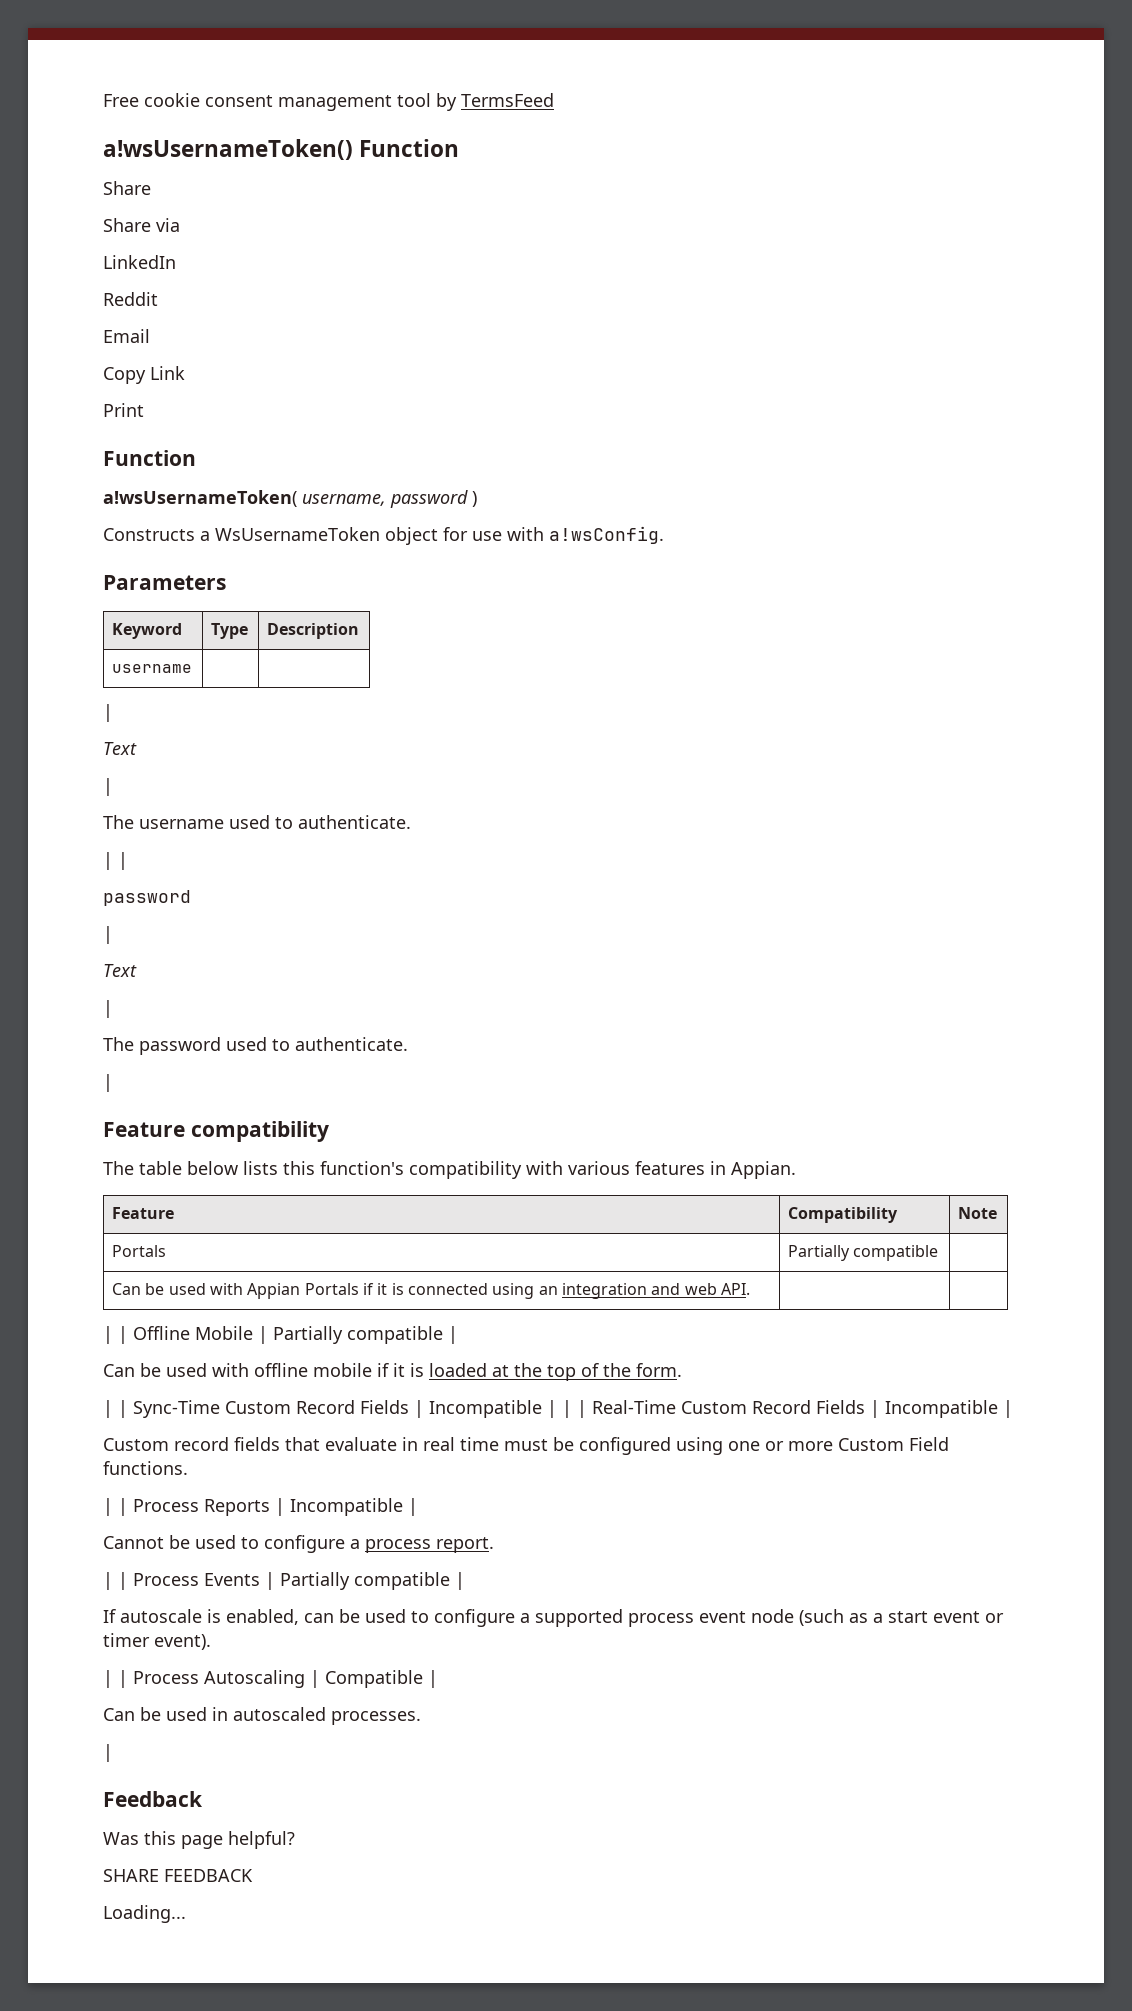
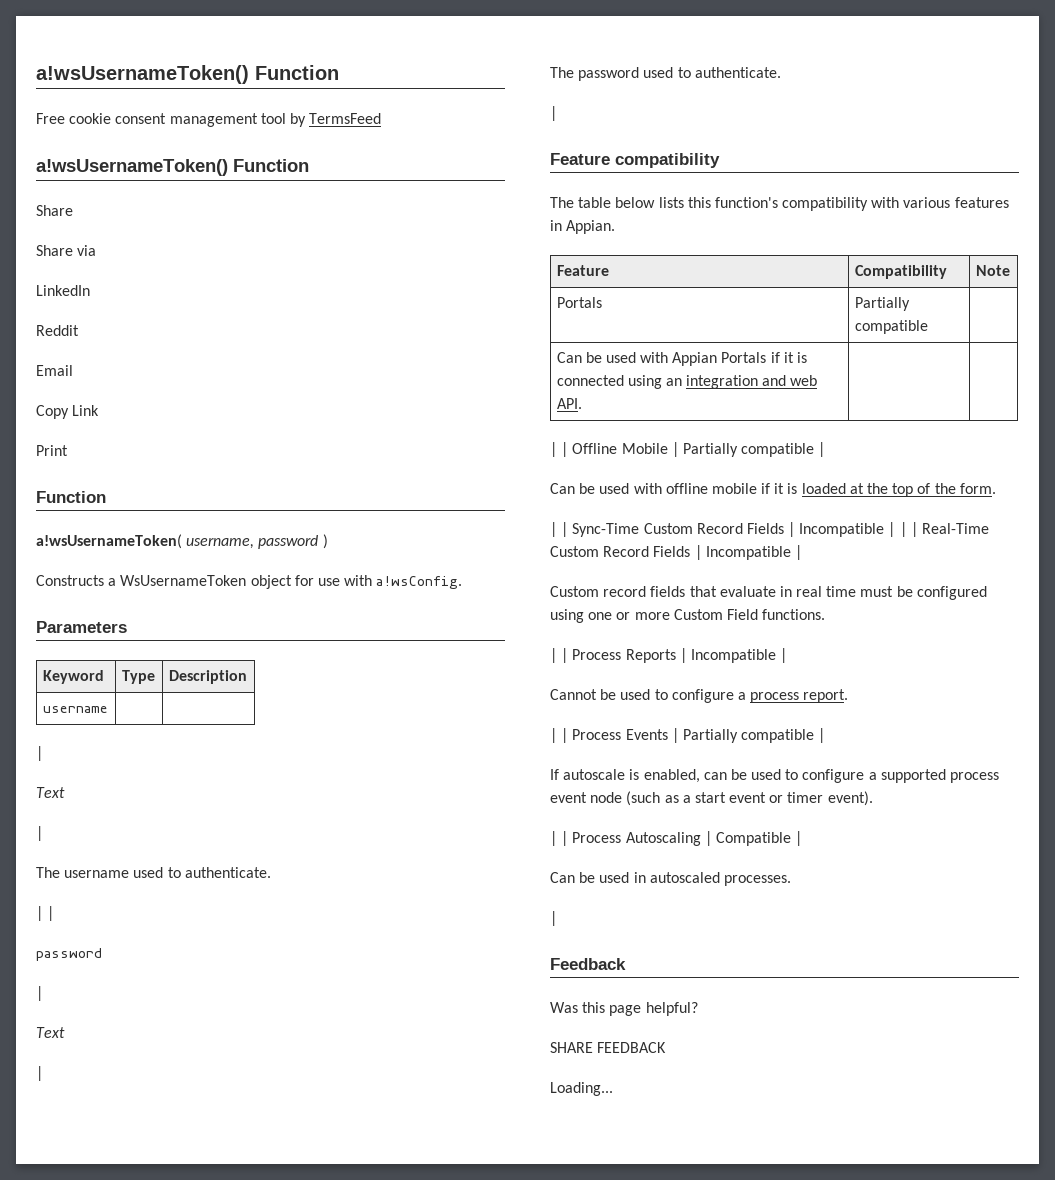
(103, 100) none -> [36,65,339,84] a!wsUsernameToken() Function //

